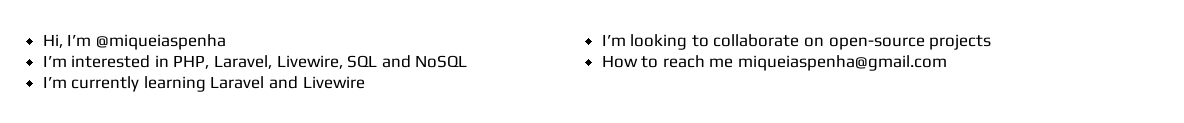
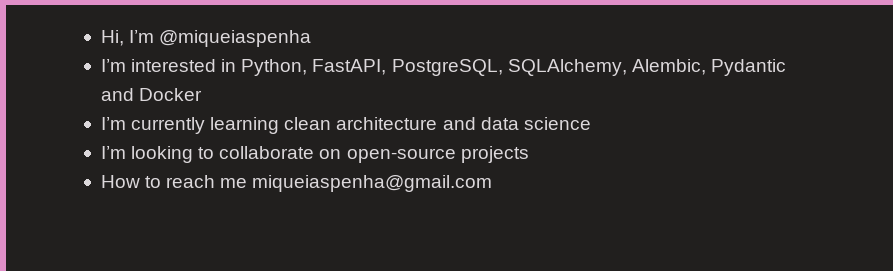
[173,55,468,69] [42,76,365,92] PHP, Laravel, Livewire, SQL and NoSQL // I’m currently learning Laravel and Livewire -> [241,59,786,76] [100,88,203,101] [100,117,591,134] Python, FastAPI, PostgreSQL, SQLAlchemy, Alembic, Pydantic and Docker // I’m currently learning clean architecture and data science

